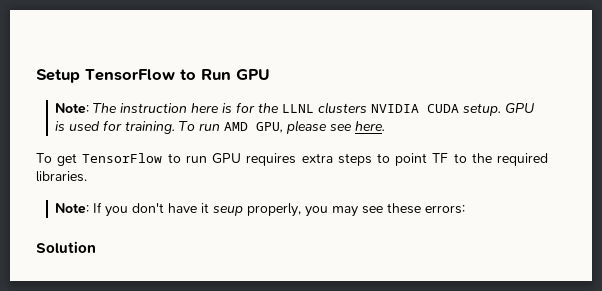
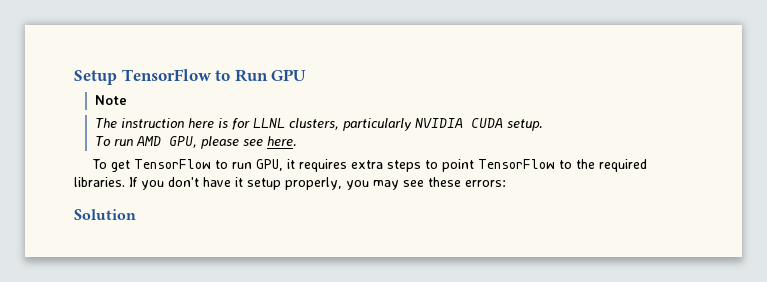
[55,103,90,114] Note: -> [95,95,128,105] Note //
[258,102,368,114] the LLNL clusters -> [253,118,413,131] LLNL clusters, particularly
[505,103,535,113] [55,120,176,134] GPU is used for training. -> (544, 125) //
[212,153,242,164] GPU -> [256,159,296,171] GPU, it
[432,153,449,163] TF -> [478,159,556,169] TensorFlow
[55,203,90,214] // Note: -> (125, 182) none
[213,205,244,216] seup -> [247,178,281,190] setup

